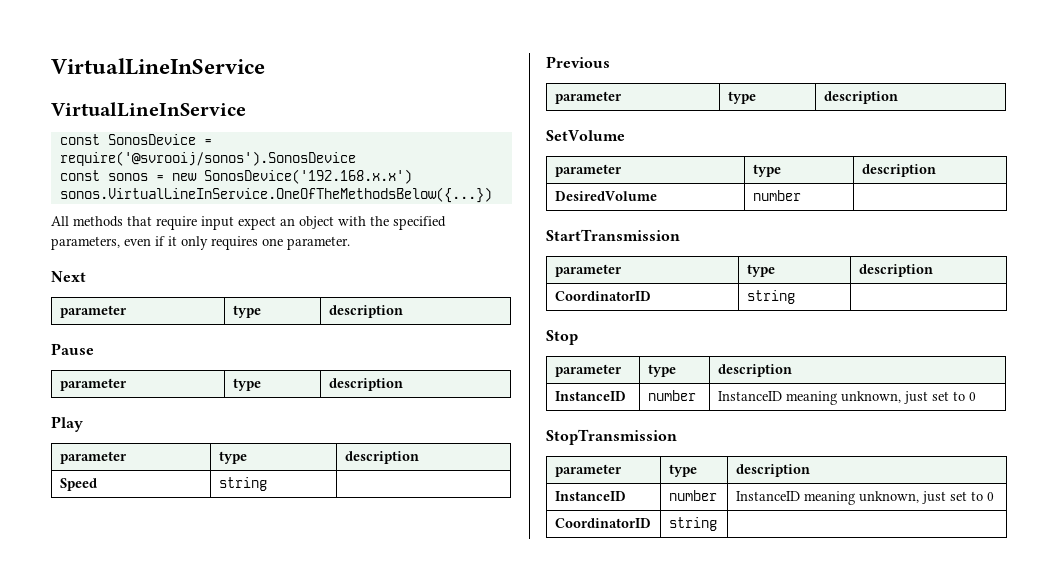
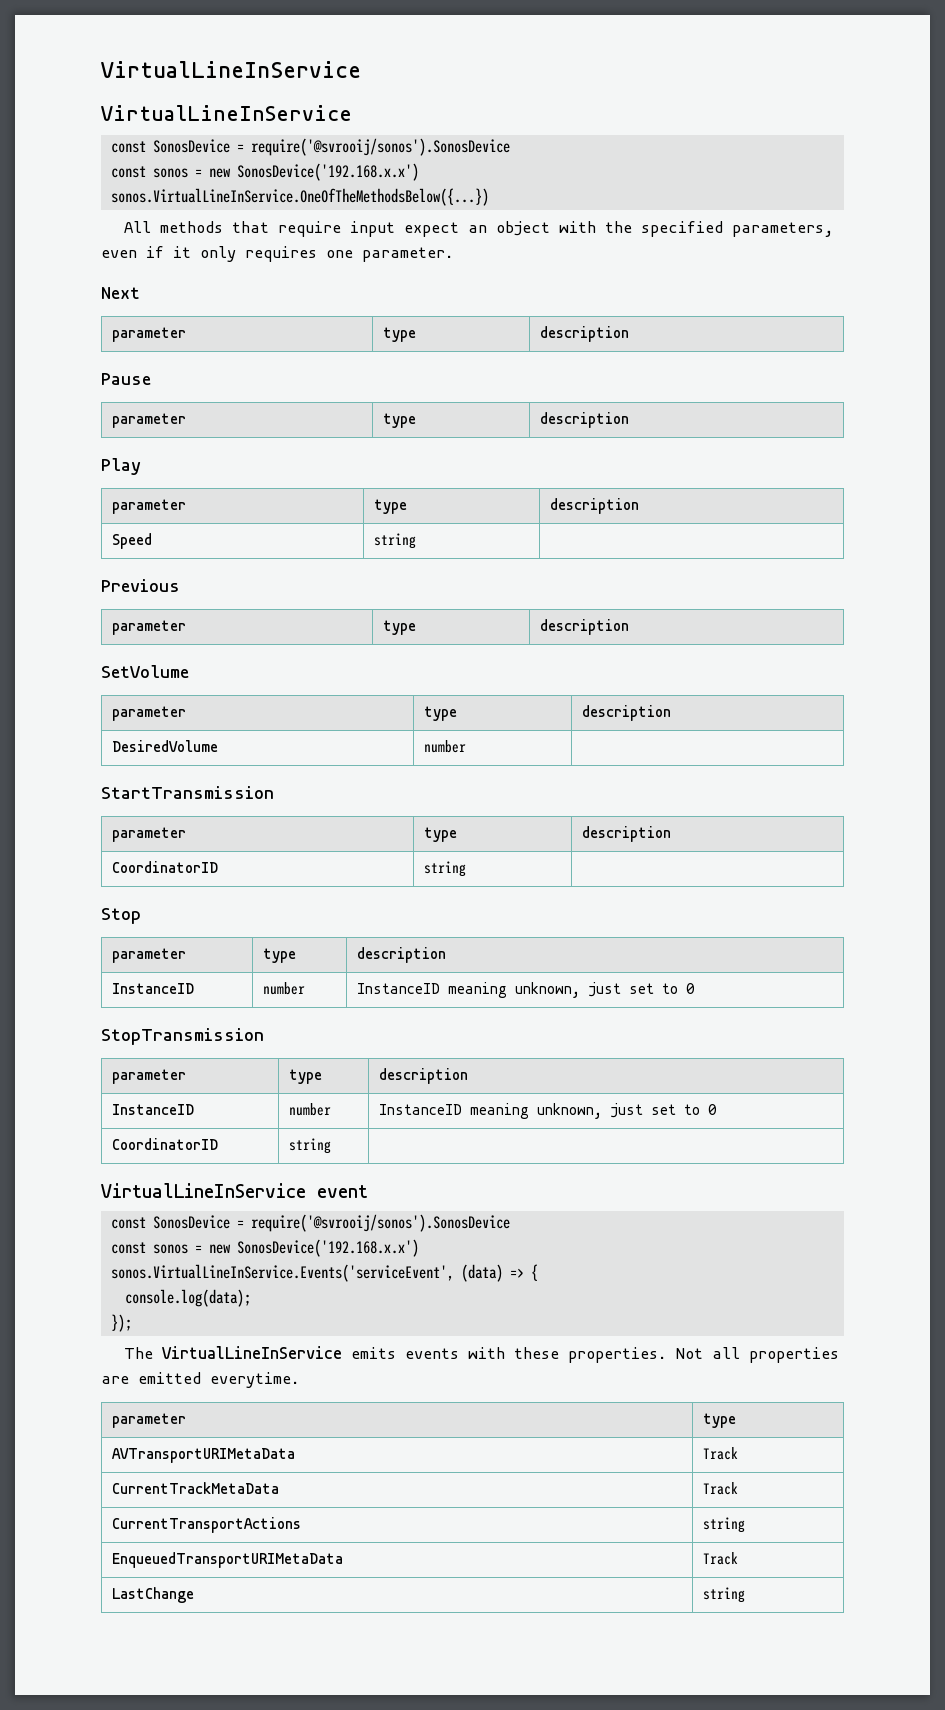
(717, 524) none -> [101,1183,368,1198] [110,1214,510,1232] [110,1239,419,1257] [110,1264,538,1282] [124,1289,251,1307] [110,1314,132,1332] [124,1346,840,1363] [101,1372,300,1388] [111,1413,186,1428] [702,1413,736,1428] [111,1448,295,1463] [702,1447,738,1460] [111,1482,279,1494] [702,1482,738,1495] [111,1517,301,1533] [702,1517,745,1533] [111,1552,343,1568] [702,1552,738,1565] [111,1587,194,1603] [702,1587,745,1603] // VirtualLineInService event // const SonosDevice = require('@svrooij/sonos').SonosDevice // const sonos = new SonosDevice('192.168.x.x') // sonos.VirtualLineInService.Events('serviceEvent', (data) => { // console.log(data); // }); // The VirtualLineInService emits events with these properties. Not all properties are emitted everytime. // parameter | type // AVTransportURIMetaData | Track // CurrentTrackMetaData | Track // CurrentTransportActions | string // EnqueuedTransportURIMetaData | Track // LastChange | string

